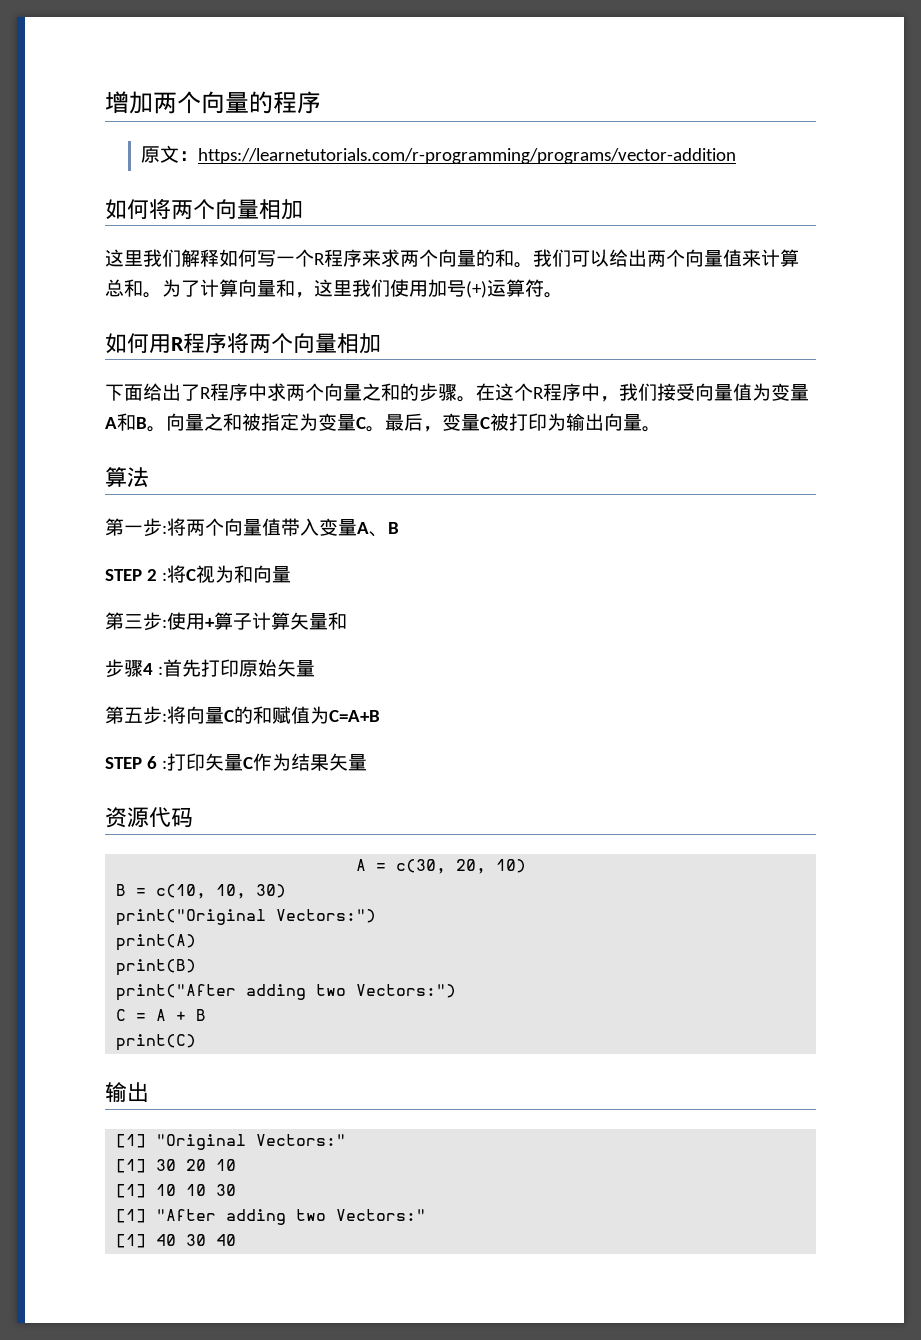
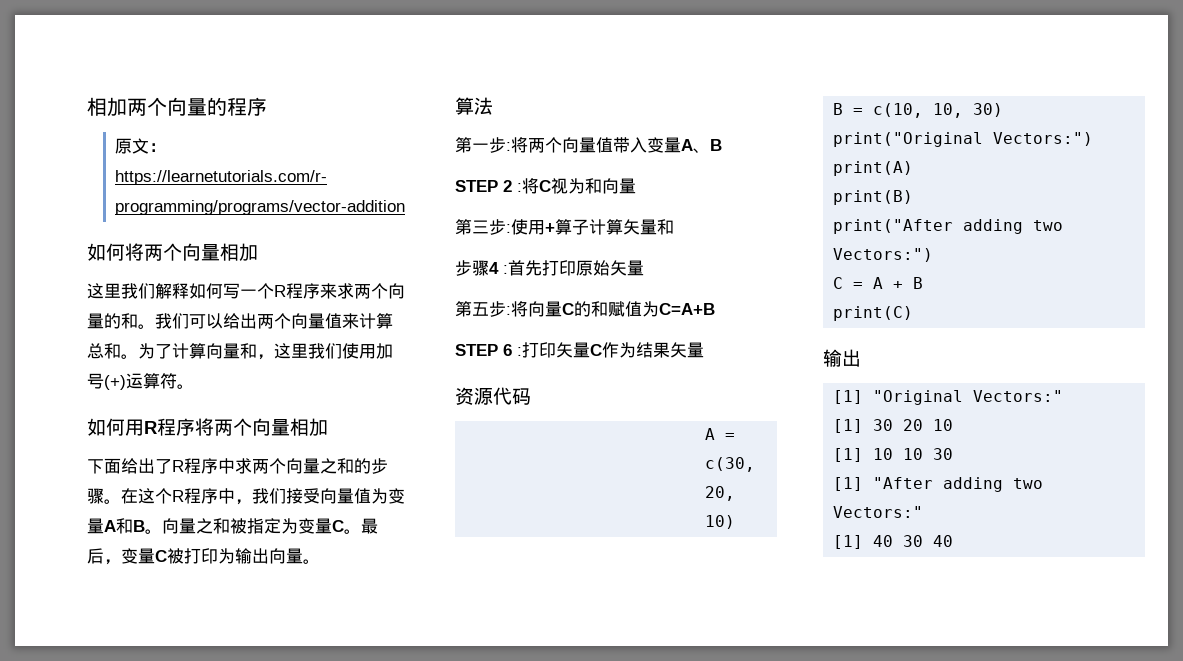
[105,91,129,114] 增 -> [87,97,107,116] 相

